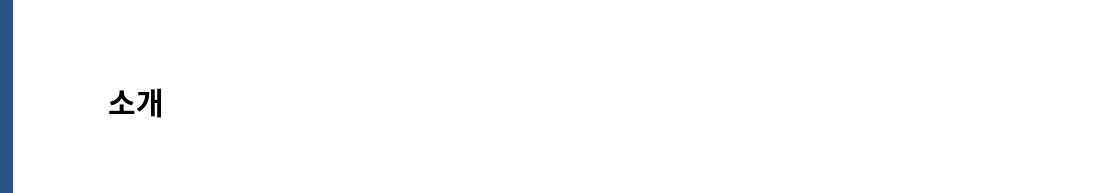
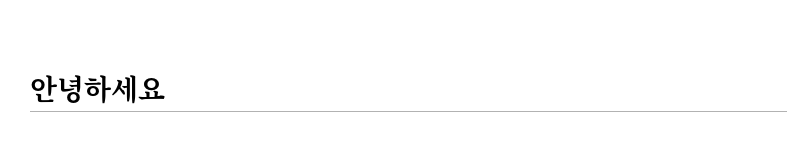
[108,88,164,118] 소개 -> [30,75,165,104] 안녕하세요

